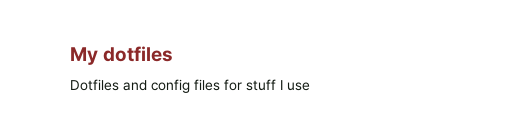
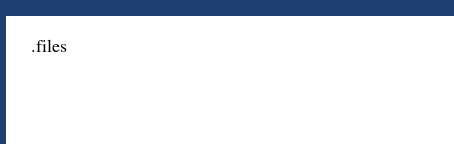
[70,46,174,65] [70,79,310,93] My dotfiles // Dotfiles and config files for stuff I use -> [31,39,67,52] .files

